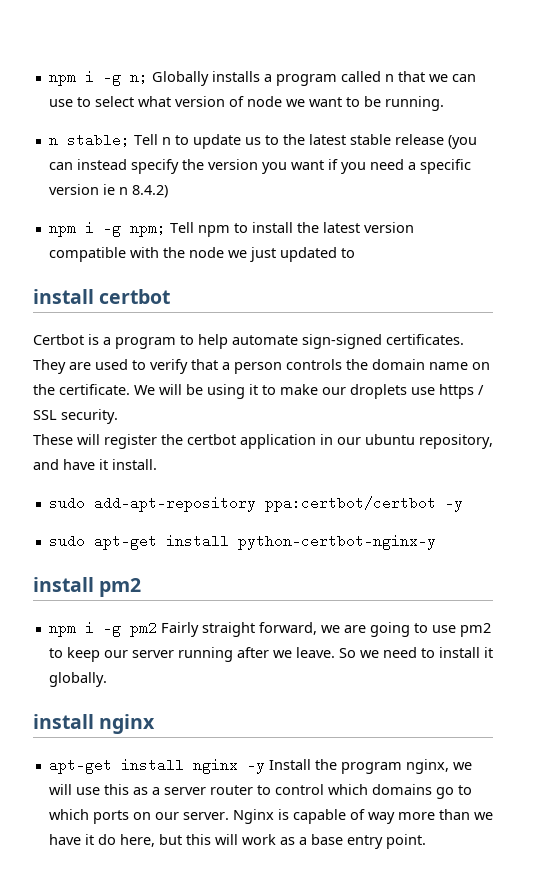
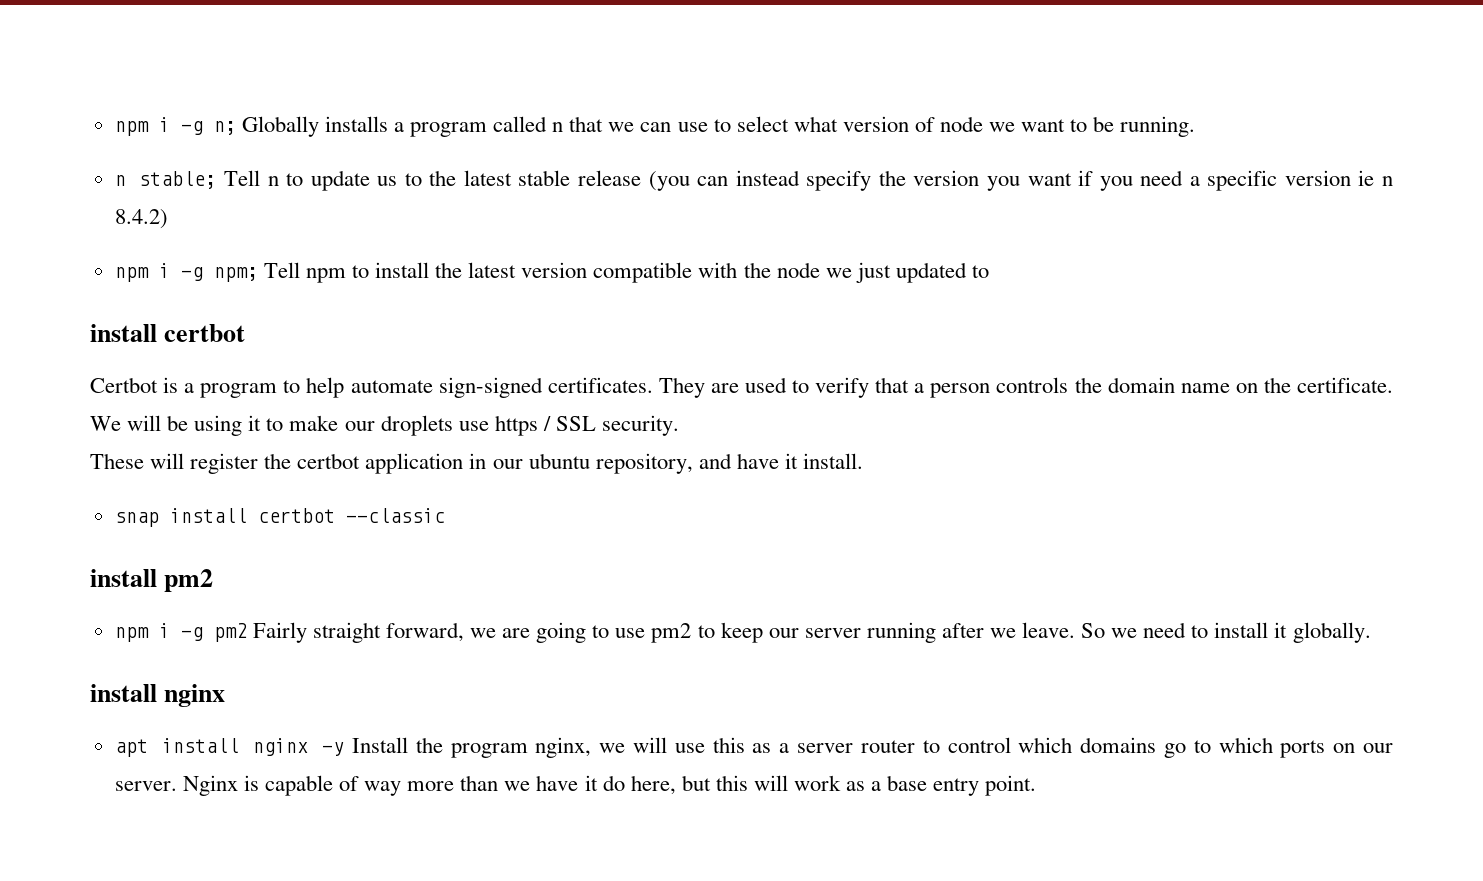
[48,496,463,512] [48,534,436,550] sudo add-apt-repository ppa:certbot/certbot -y // sudo apt-get install python-certbot-nginx-y -> [114,508,445,527] snap install certbot --classic
[48,758,112,774] apt-get -> [114,739,148,757] apt

